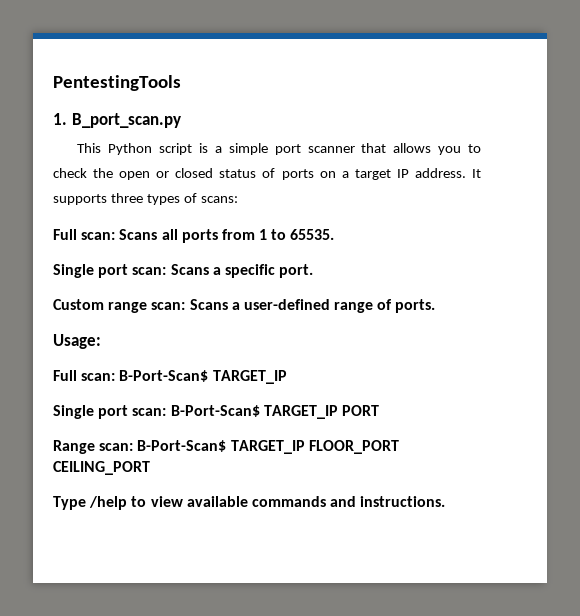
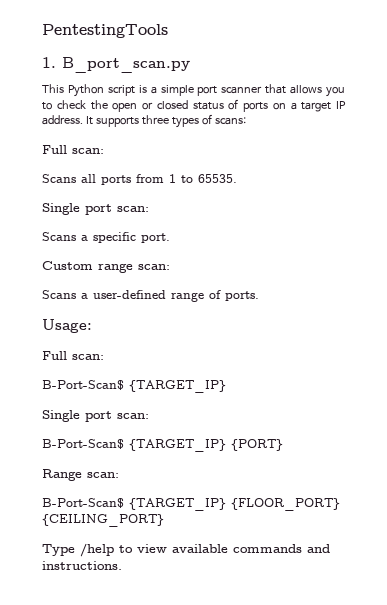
(116, 236) none -> (104, 151) //
(167, 271) none -> (149, 209) //
(186, 306) none -> (170, 267) //
[119,370,287,384] [53,405,379,419] B-Port-Scan$ TARGET_IP // Single port scan: B-Port-Scan$ TARGET_IP PORT -> [42,380,226,393] [42,410,149,422] [42,439,283,452] // B-Port-Scan$ {TARGET_IP} // Single port scan: // B-Port-Scan$ {TARGET_IP} {PORT}
[137,440,399,454] [53,461,150,475] B-Port-Scan$ TARGET_IP FLOOR_PORT CEILING_PORT -> [42,498,340,511] [42,514,164,527] // B-Port-Scan$ {TARGET_IP} {FLOOR_PORT} {CEILING_PORT}

